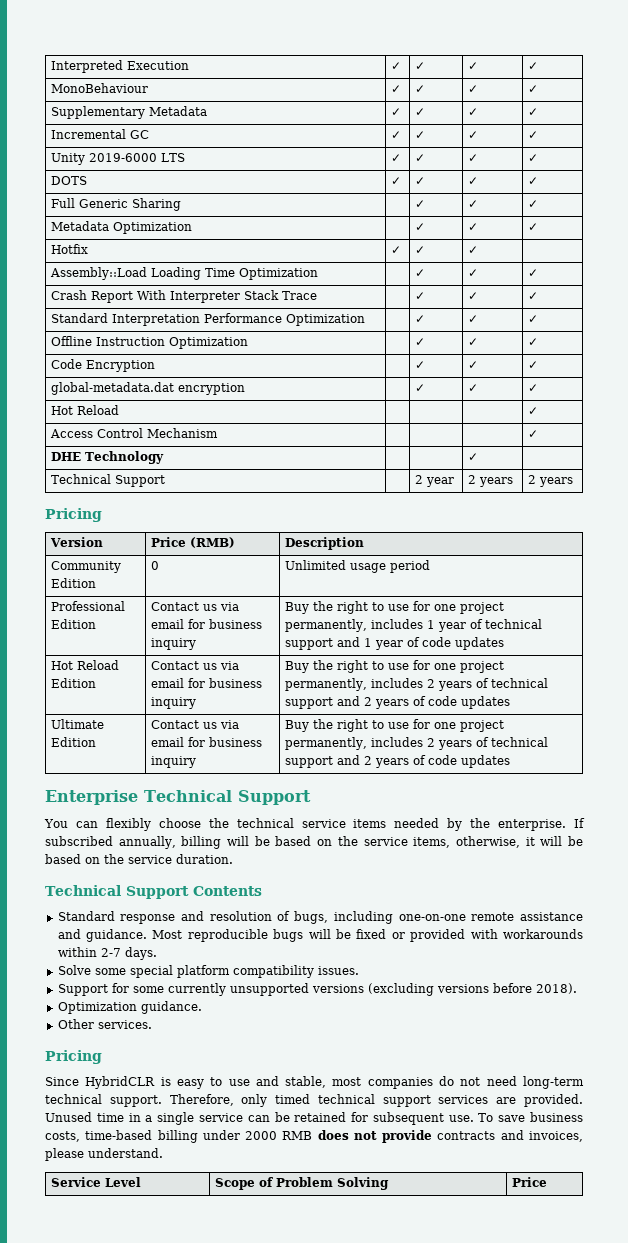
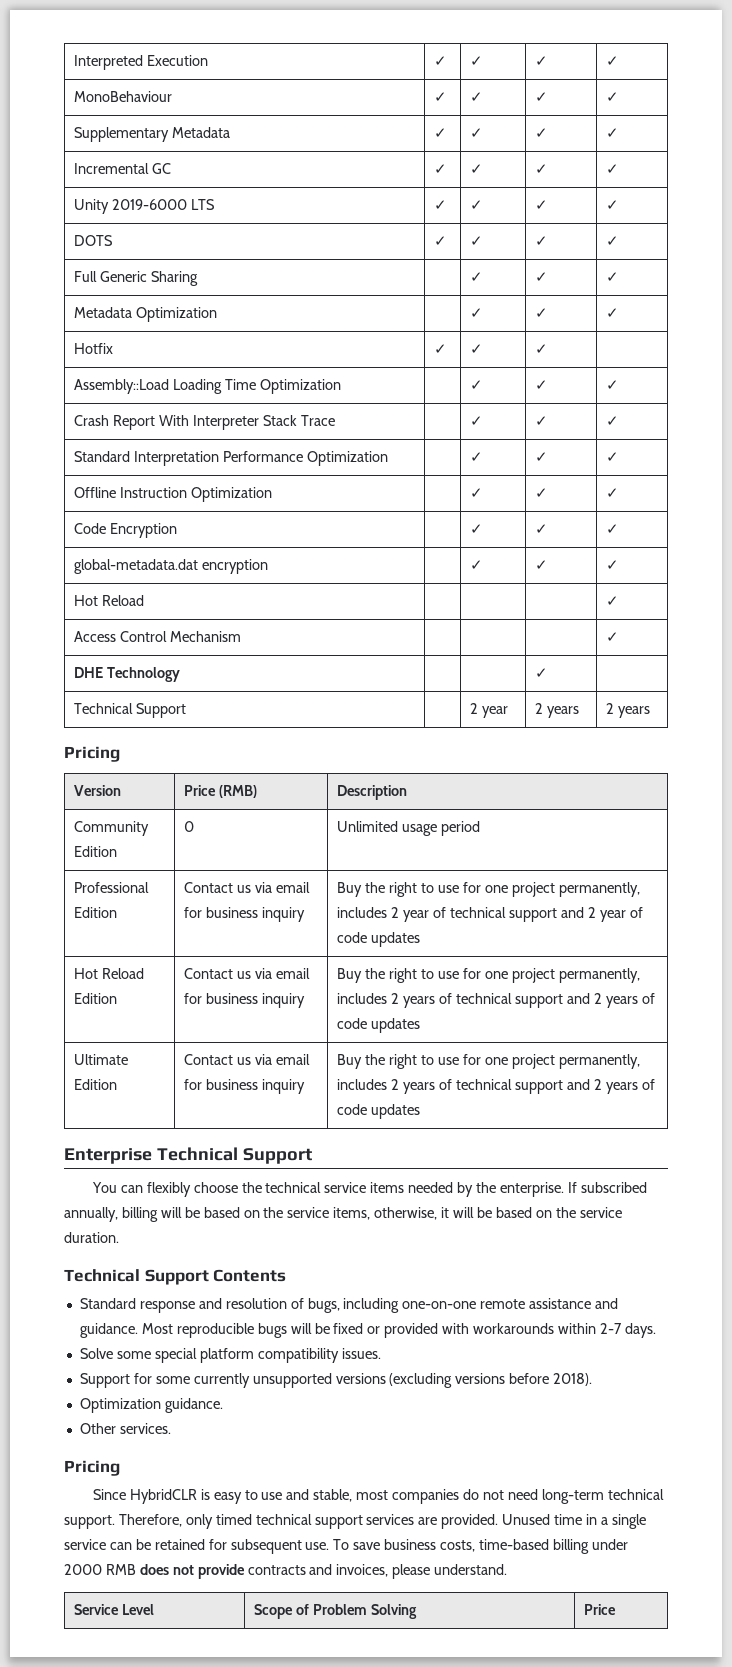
[426,620,435,629] 1 -> [391,907,400,918] 2
[363,638,372,647] 1 -> [587,907,596,918] 2

